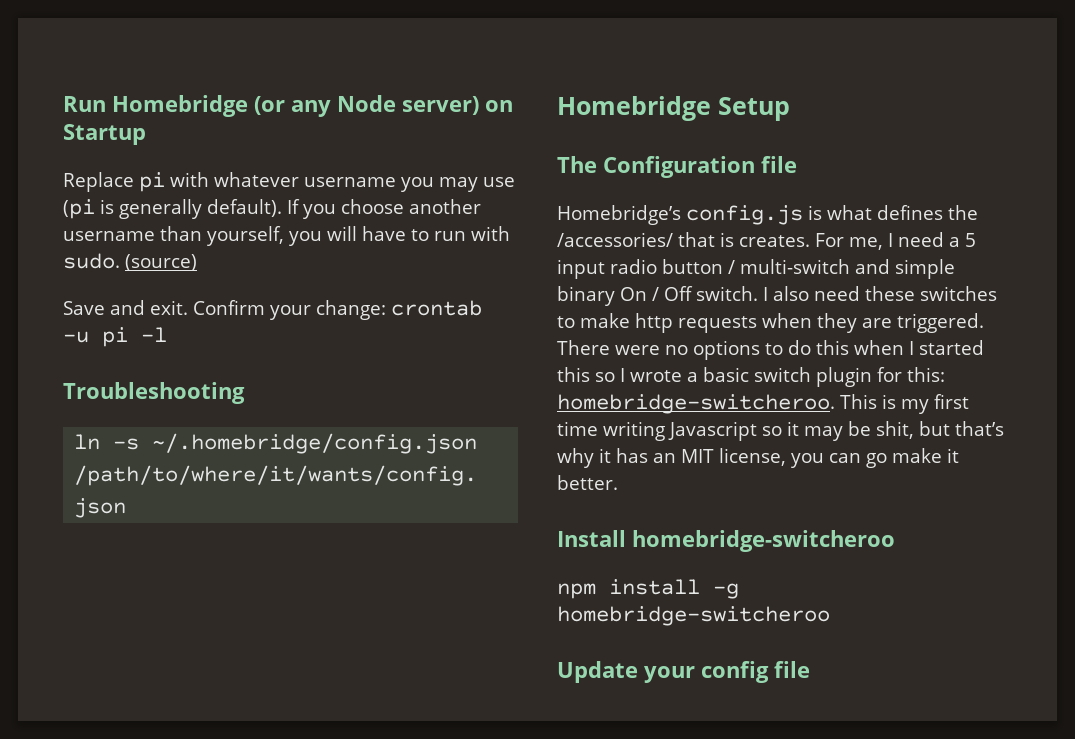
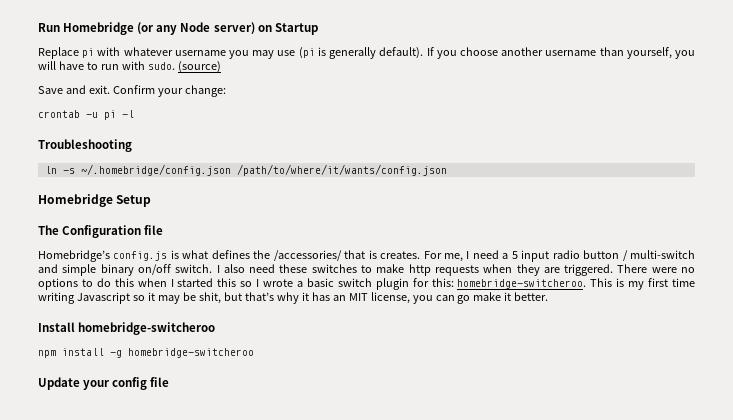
(386, 310) none -> (226, 91) //
[620,286,693,301] On / Off -> [137,264,171,275] on/off

